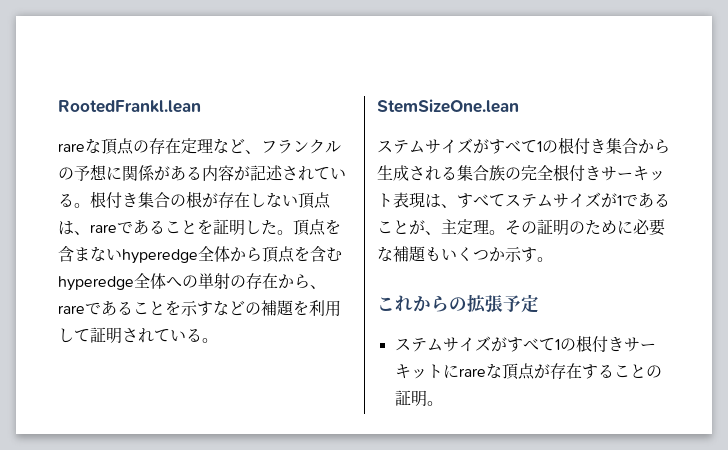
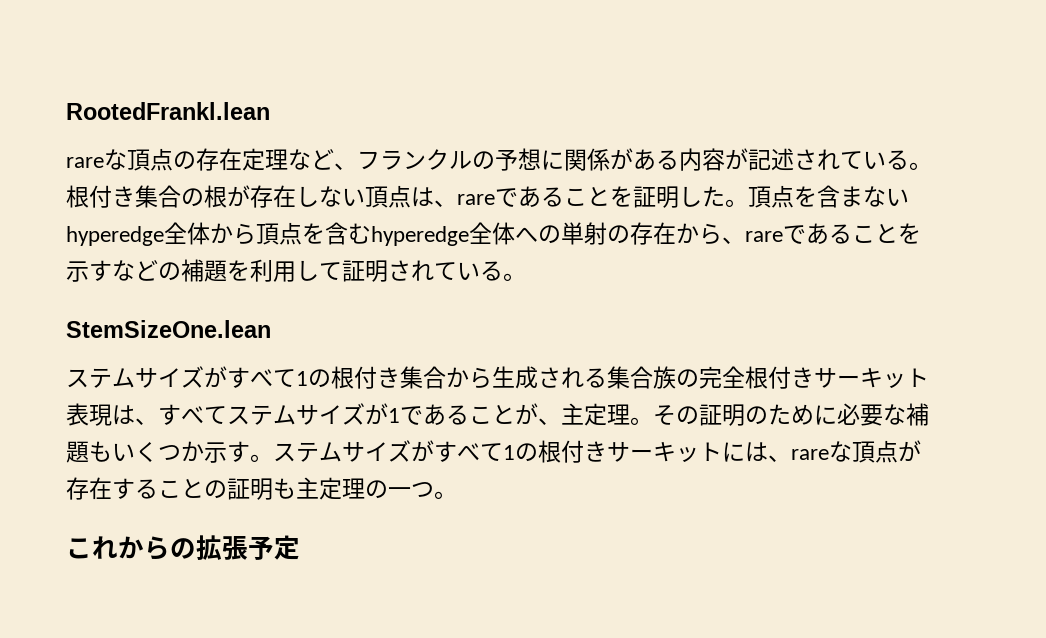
[377,294,539,313] // これからの拡張予定 // -> (273, 458) none
(459, 371) none -> [745,442,791,462] は、
[426,401,443,406] 。 -> [273,477,457,500] [66,535,300,560] も主定理の一つ。 // これからの拡張予定

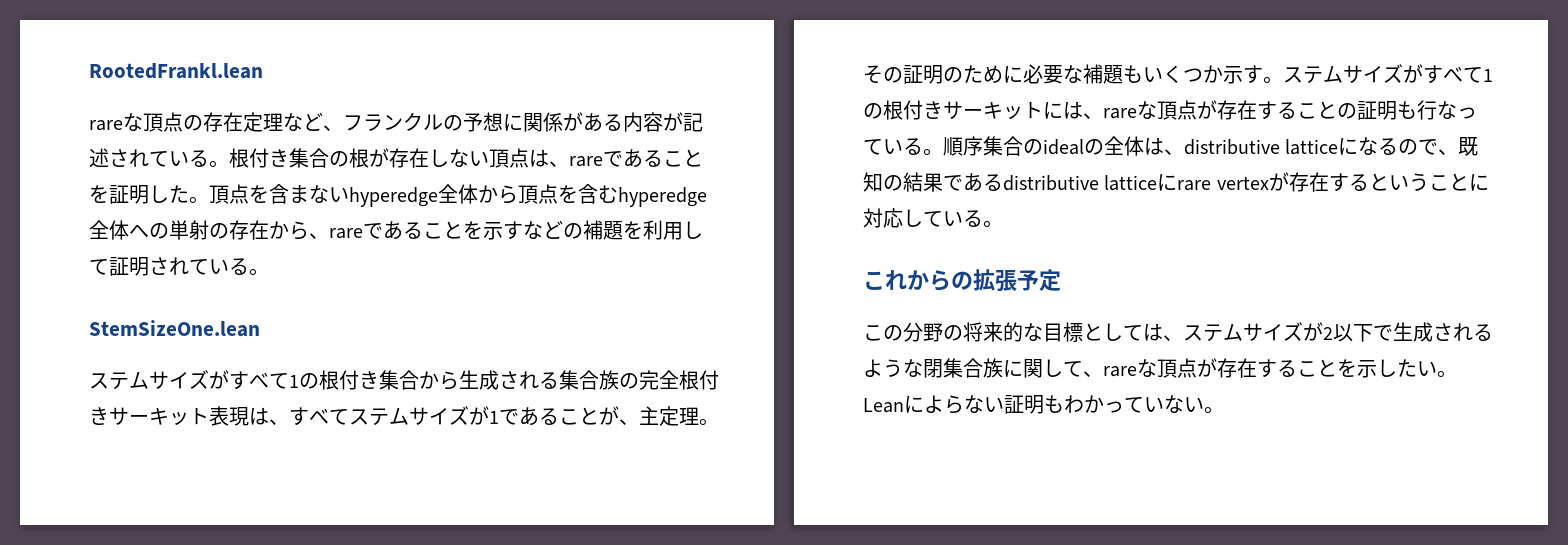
[296,477,434,500] 主定理の一つ -> [1417,100,1477,120] [863,136,1479,156] [863,172,1489,192] [863,208,983,228] 行なっている。順序集合のidealの全体は、distributive latticeになるので、既知の結果であるdistributive latticeにrare vertexが存在するということに対応している
(300, 547) none -> [863,322,1493,342] [863,358,1457,378] [863,395,1224,414] // この分野の将来的な目標としては、ステムサイズが2以下で生成されるような閉集合族に関して、rareな頂点が存在することを示したい。Leanによらない証明もわかっていない。

